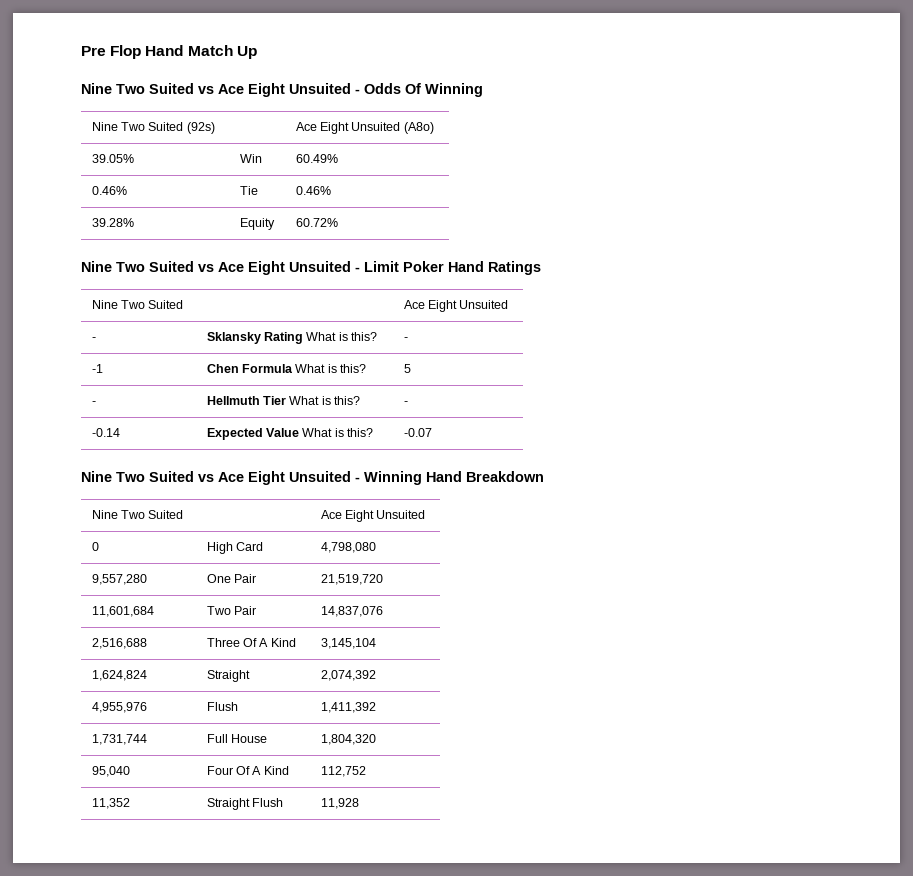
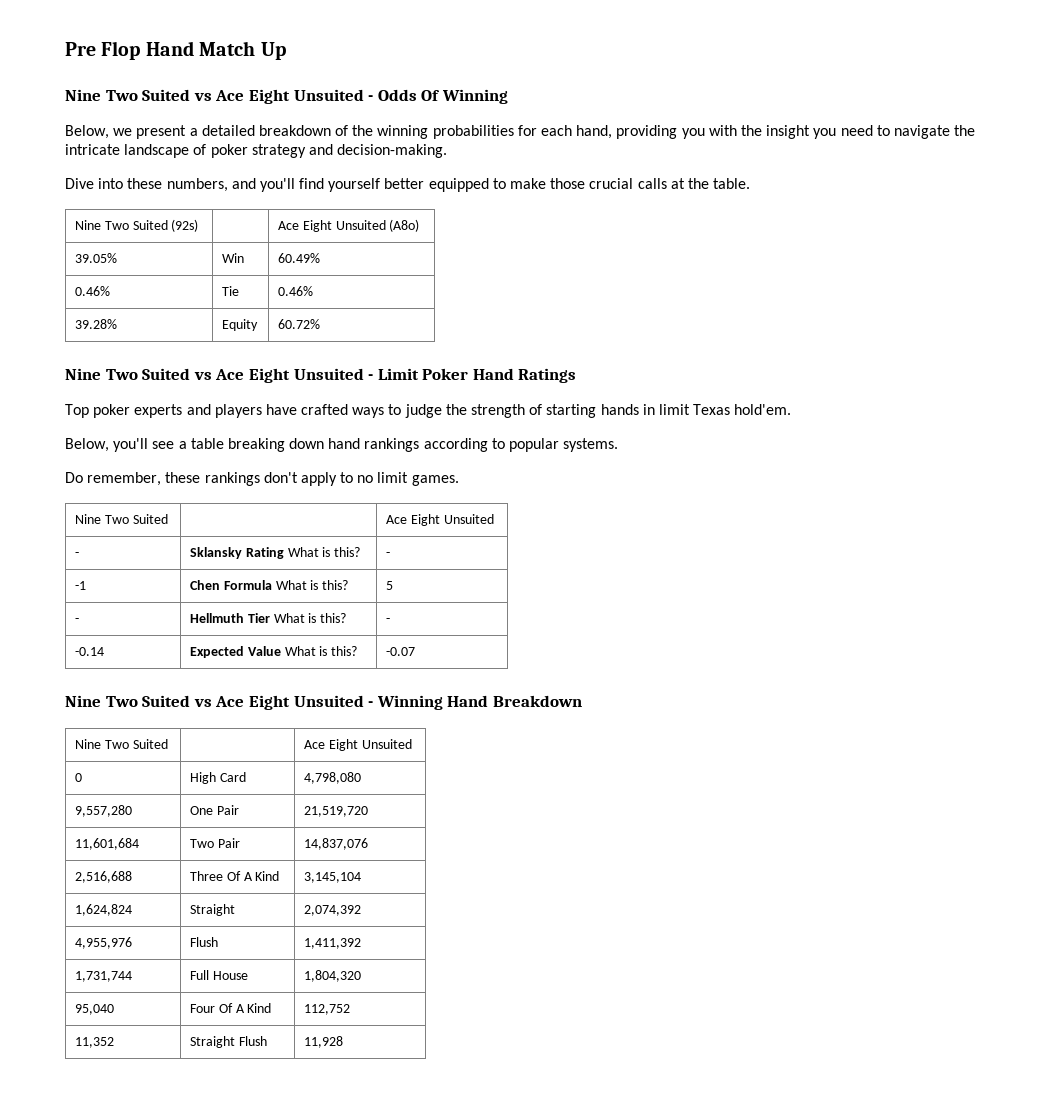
(483, 90) none -> [65,125,976,139] [65,144,448,158] [65,178,751,192] // Below, we present a detailed breakdown of the winning probabilities for each hand, providing you with the insight you need to navigate the intricate landscape of poker strategy and decision-making. // Dive into these numbers, and you'll find yourself better equipped to make those crucial calls at the table.
(541, 268) none -> [65,404,792,418] [65,438,619,452] [65,472,459,486] // Top poker experts and players have crafted ways to judge the strength of starting hands in limit Texas hold'em. // Below, you'll see a table breaking down hand rankings according to popular systems. // Do remember, these rankings don't apply to no limit games.

